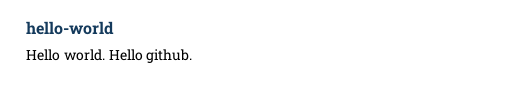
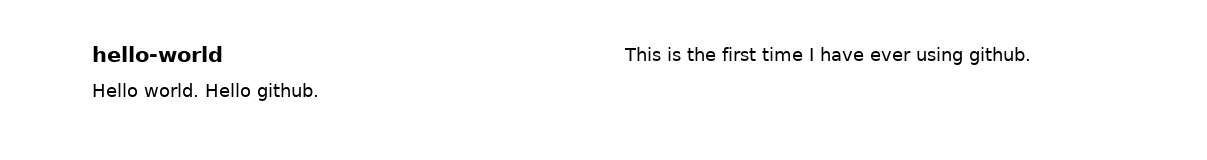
(193, 56) none -> [624,47,1031,65] // This is the first time I have ever using github.

